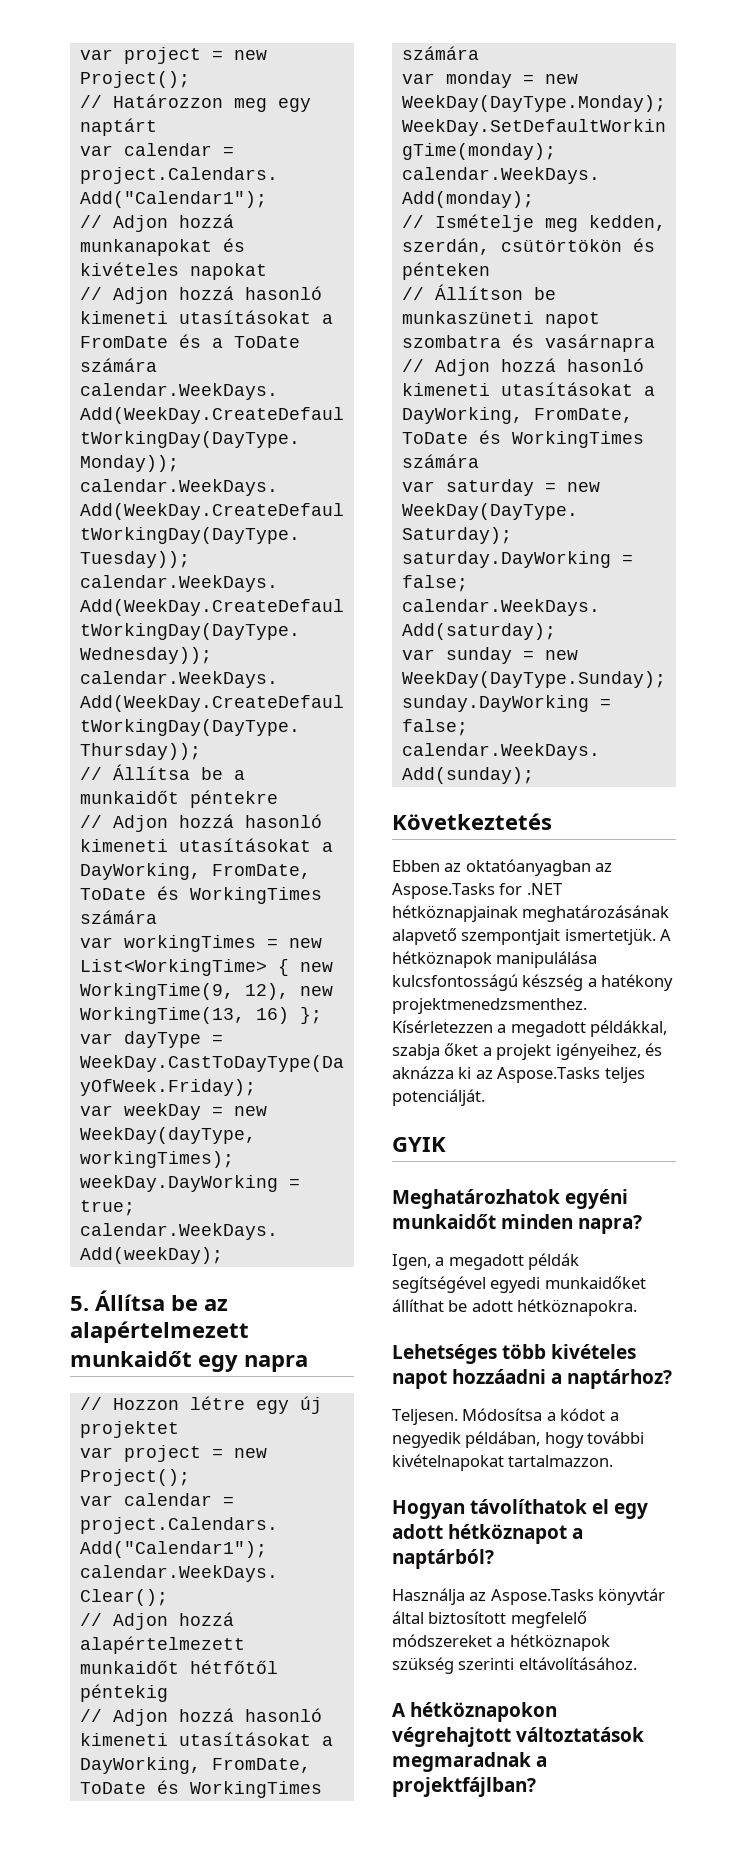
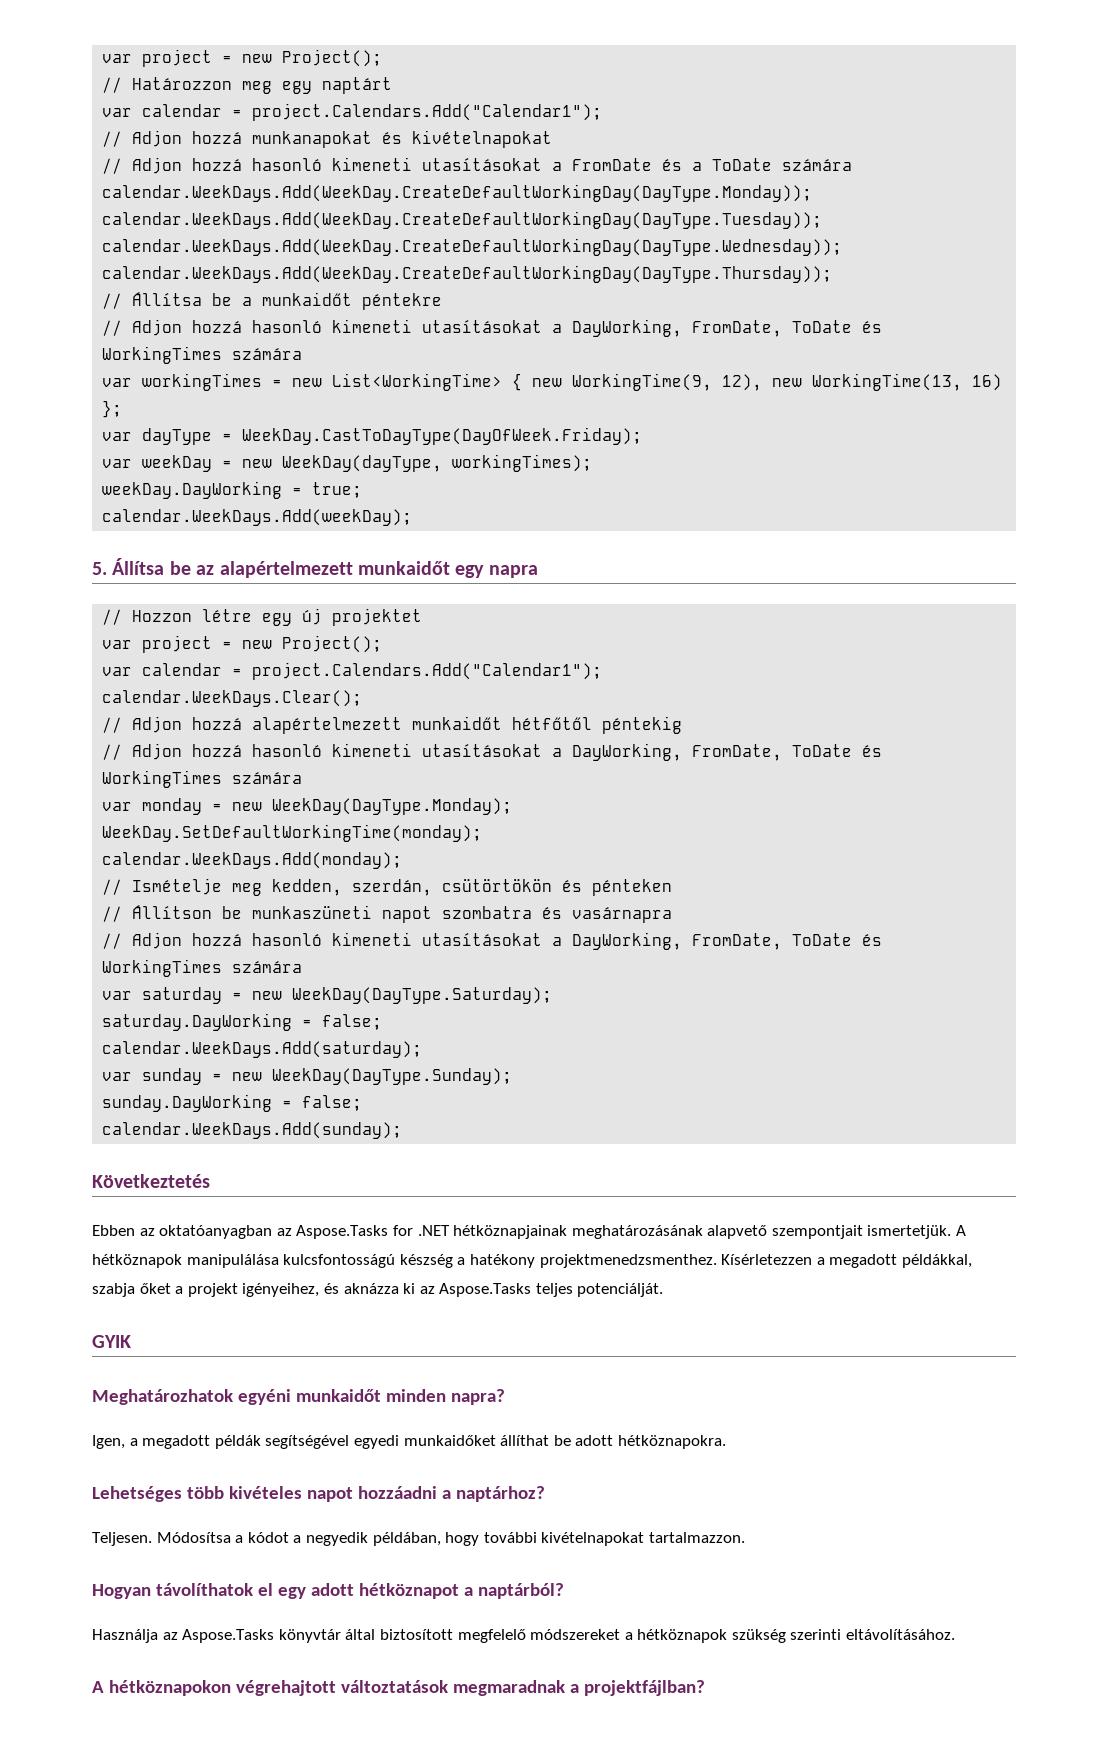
[79,262,267,280] kivételes napokat -> [412,130,553,148] kivételnapokat

